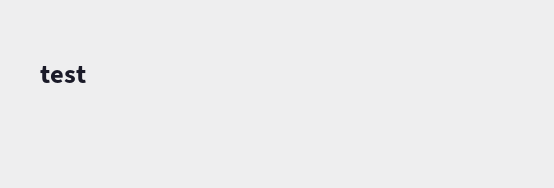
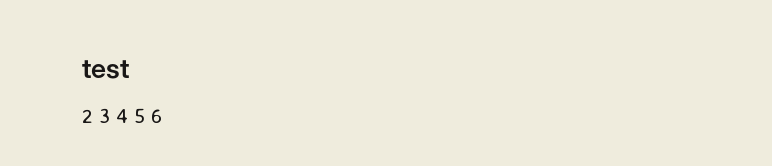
(86, 74) none -> [82,108,162,123] // 2 3 4 5 6

